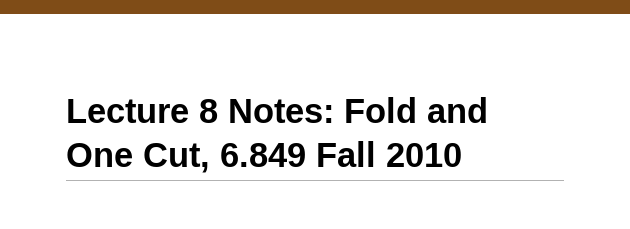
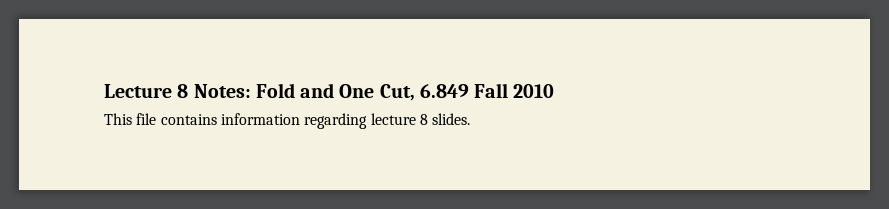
(462, 155) none -> [104,113,471,129] // This file contains information regarding lecture 8 slides.

